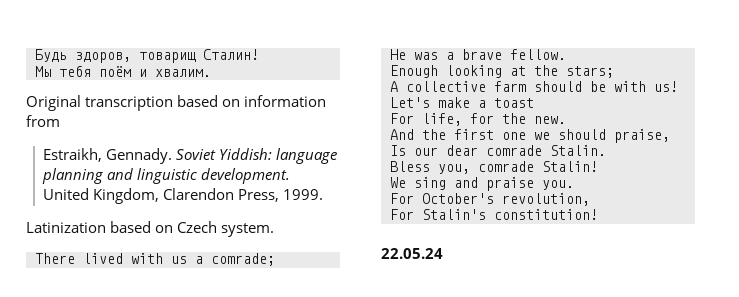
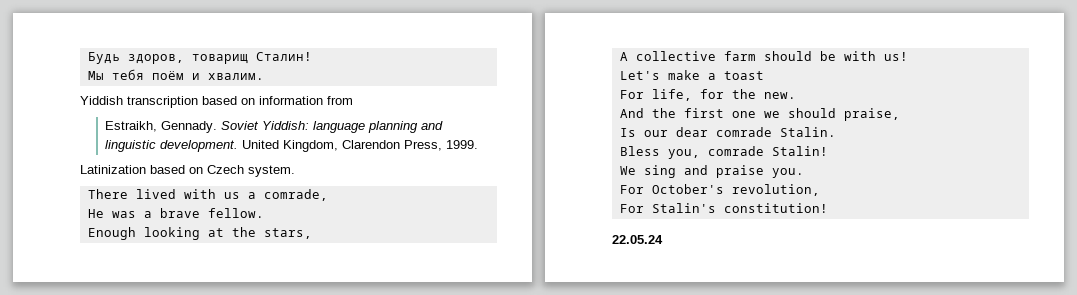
[26,95,81,111] Original -> [80,96,123,105] Yiddish
[211,253,275,266] comrade; -> [263,189,328,201] comrade,
[566,66,614,78] stars; -> [263,228,312,239] stars,

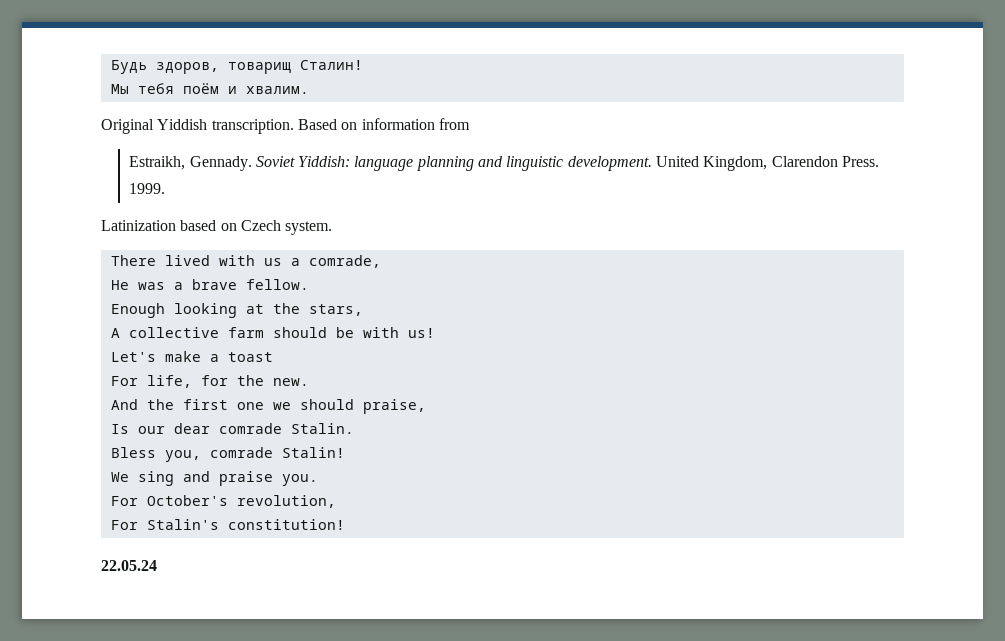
[80,96,237,108] Yiddish transcription based -> [101,119,337,134] Original Yiddish transcription. Based
[404,140,443,151] Press, -> [842,156,880,167] Press.

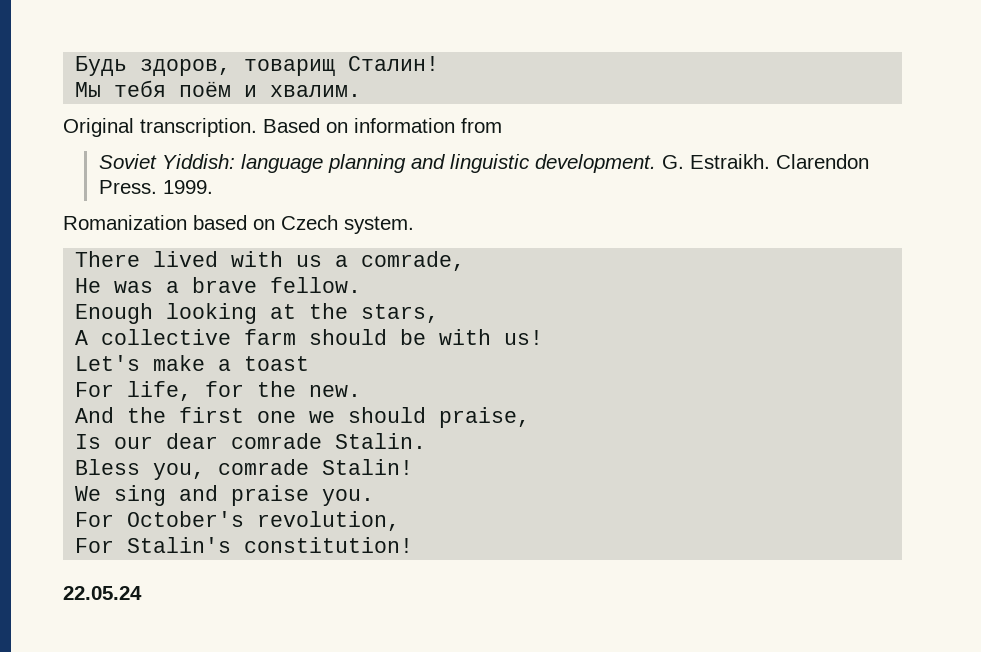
[157,119,208,130] Yiddish -> (134, 127) none
[129,156,252,171] Estraikh, Gennady. -> (502, 125) none
[656,156,768,171] United Kingdom, -> [661,154,770,169] G. Estraikh.
[101,220,176,231] Latinization -> [63,215,187,230] Romanization

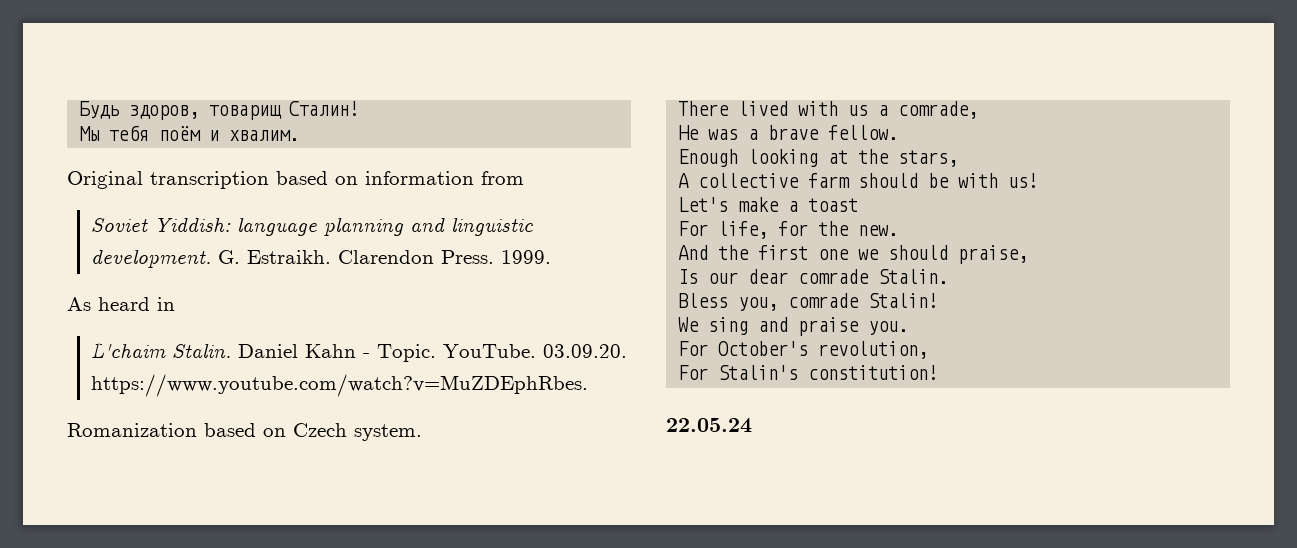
[140,118,320,137] transcription. Based -> [150,171,328,189] transcription based
(213, 187) none -> [67,297,175,311] [91,342,628,362] [91,374,589,397] // As heard in // L'chaim Stalin. Daniel Kahn - Topic. YouTube. 03.09.20. https://www.youtube.com/watch?v=MuZDEphRbes.

